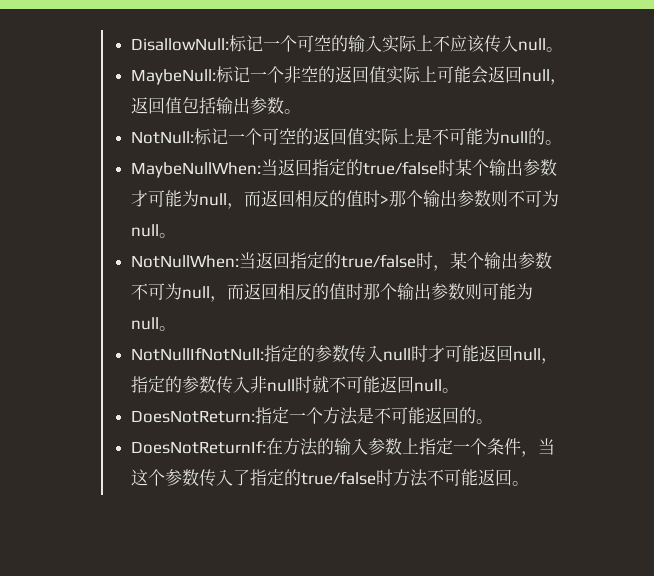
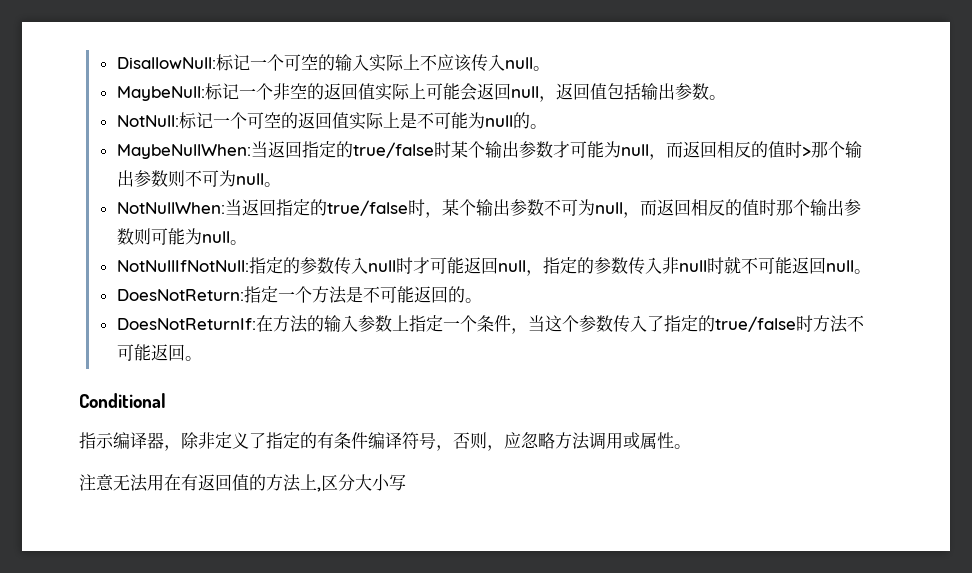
(530, 483) none -> [79,393,166,408] [79,432,691,451] [79,474,406,492] // Conditional // 指示编译器，除非定义了指定的有条件编译符号，否则，应忽略方法调用或属性。 // 注意无法用在有返回值的方法上,区分大小写

